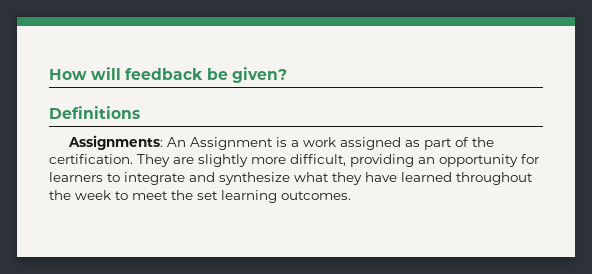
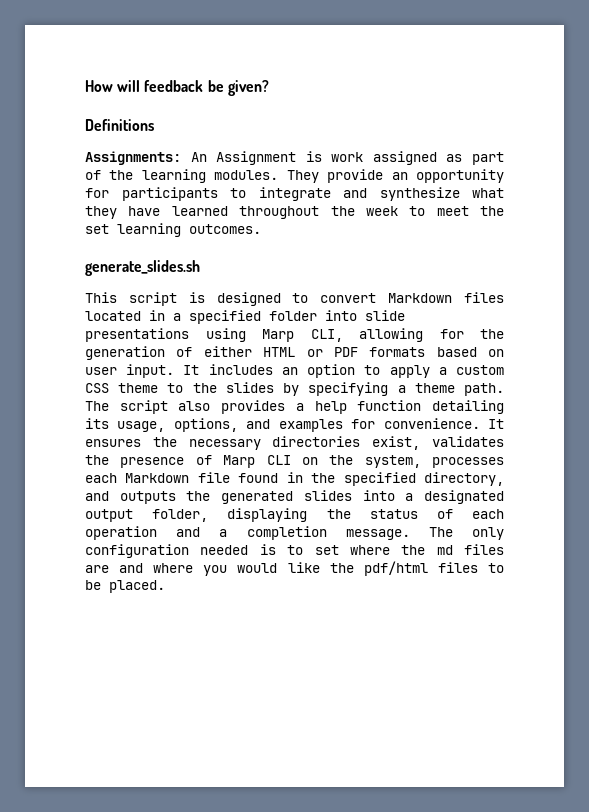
[291,140,300,147] a -> (322, 156) none
[49,154,414,167] certification. They are slightly more difficult, providing -> [141,169,384,183] learning modules. They provide
[49,172,103,182] learners -> [121,187,218,201] participants
(351, 195) none -> [85,260,200,276] [85,292,504,306] [85,310,405,324] [85,328,504,342] [85,346,504,360] [85,364,505,378] [85,382,505,396] [85,400,505,414] [85,418,504,432] [85,436,504,450] [85,455,504,468] [85,472,504,486] [85,490,505,504] [85,508,505,522] [85,526,504,540] [85,544,504,558] [85,561,504,576] [85,580,165,593] // generate_slides.sh // This script is designed to convert Markdown files located in a specified folder into slide presentations using Marp CLI, allowing for the generation of either HTML or PDF formats based on user input. It includes an option to apply a custom CSS theme to the slides by specifying a theme path. The script also provides a help function detailing its usage, options, and examples for convenience. It ensures the necessary directories exist, validates the presence of Marp CLI on the system, processes each Markdown file found in the specified directory, and outputs the generated slides into a designated output folder, displaying the status of each operation and a completion message. The only configuration needed is to set where the md files are and where you would like the pdf/html files to be placed.

